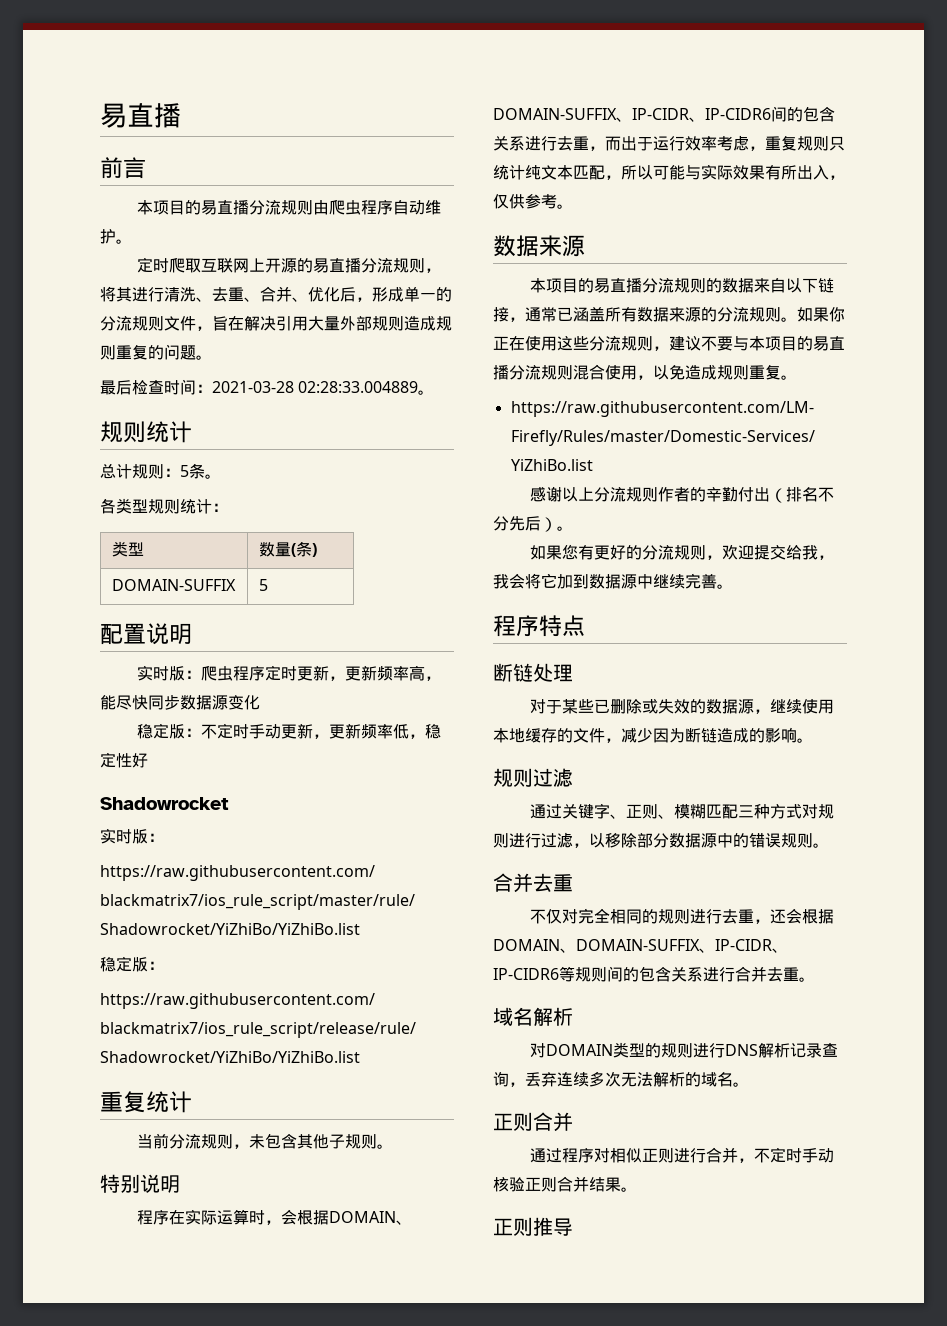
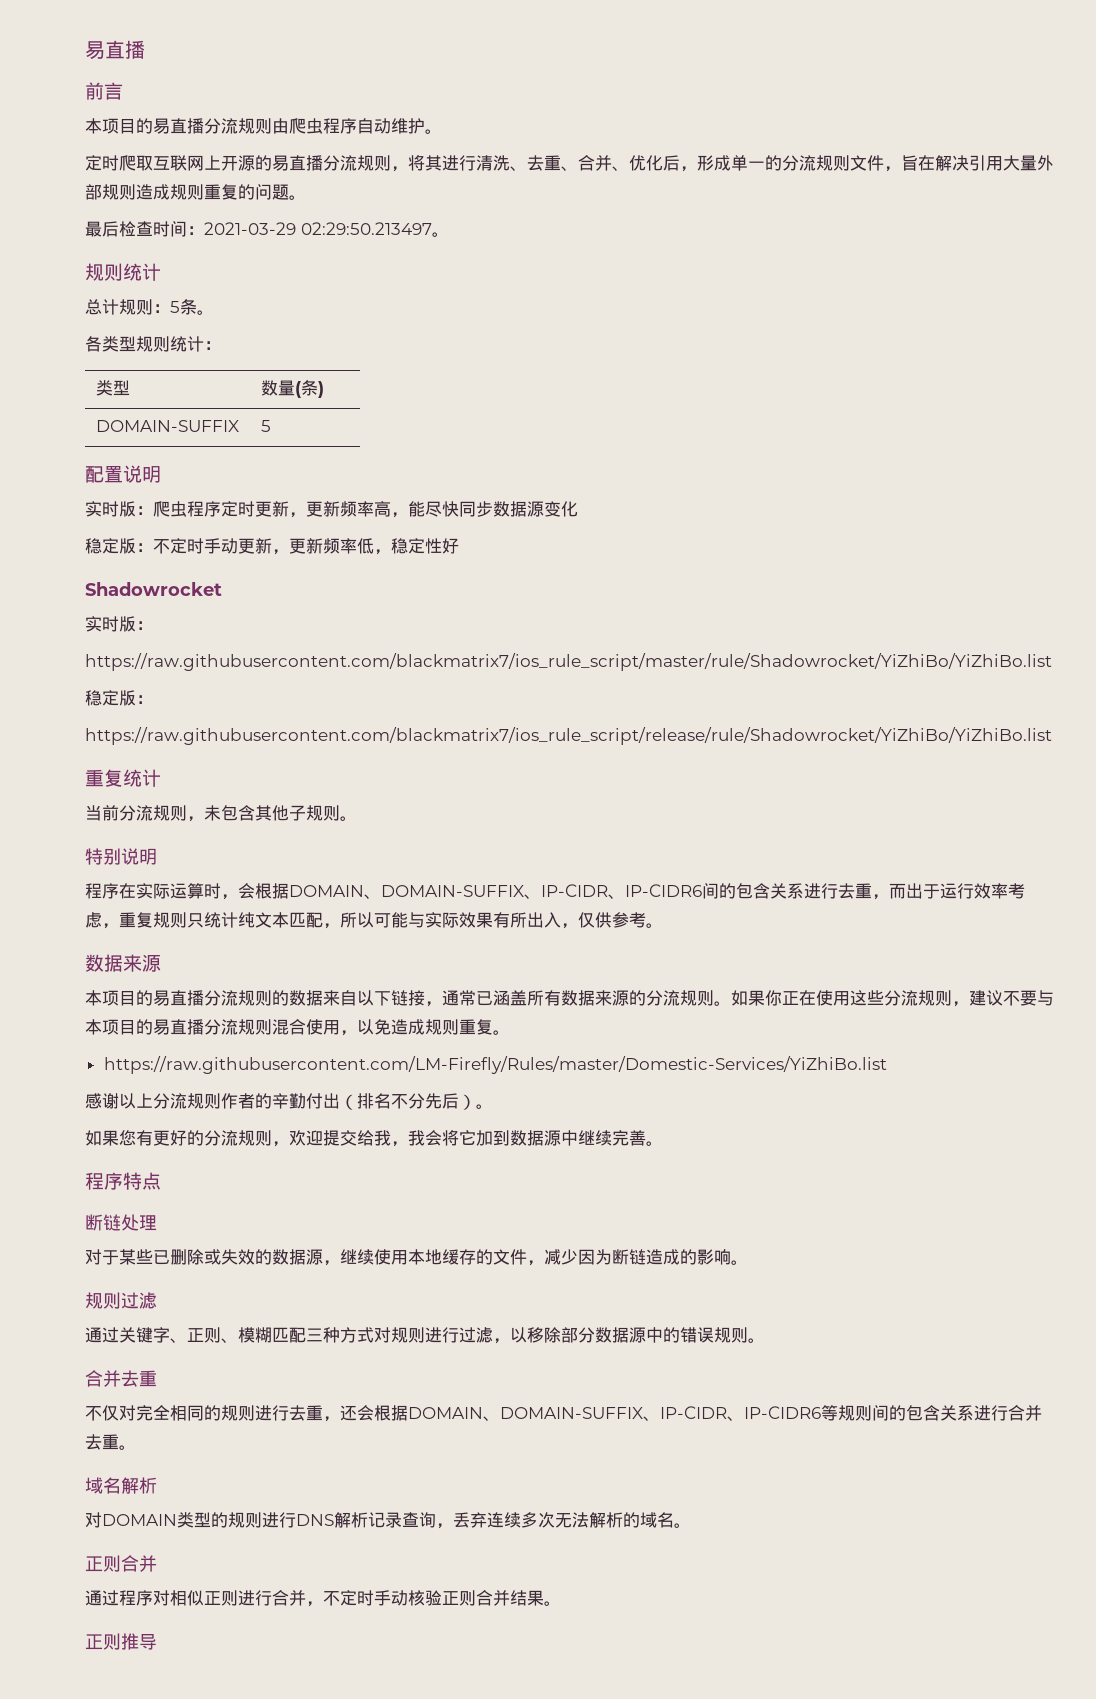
[212,381,419,393] 2021-03-28 02:28:33.004889 -> [204,222,432,235] 2021-03-29 02:29:50.213497

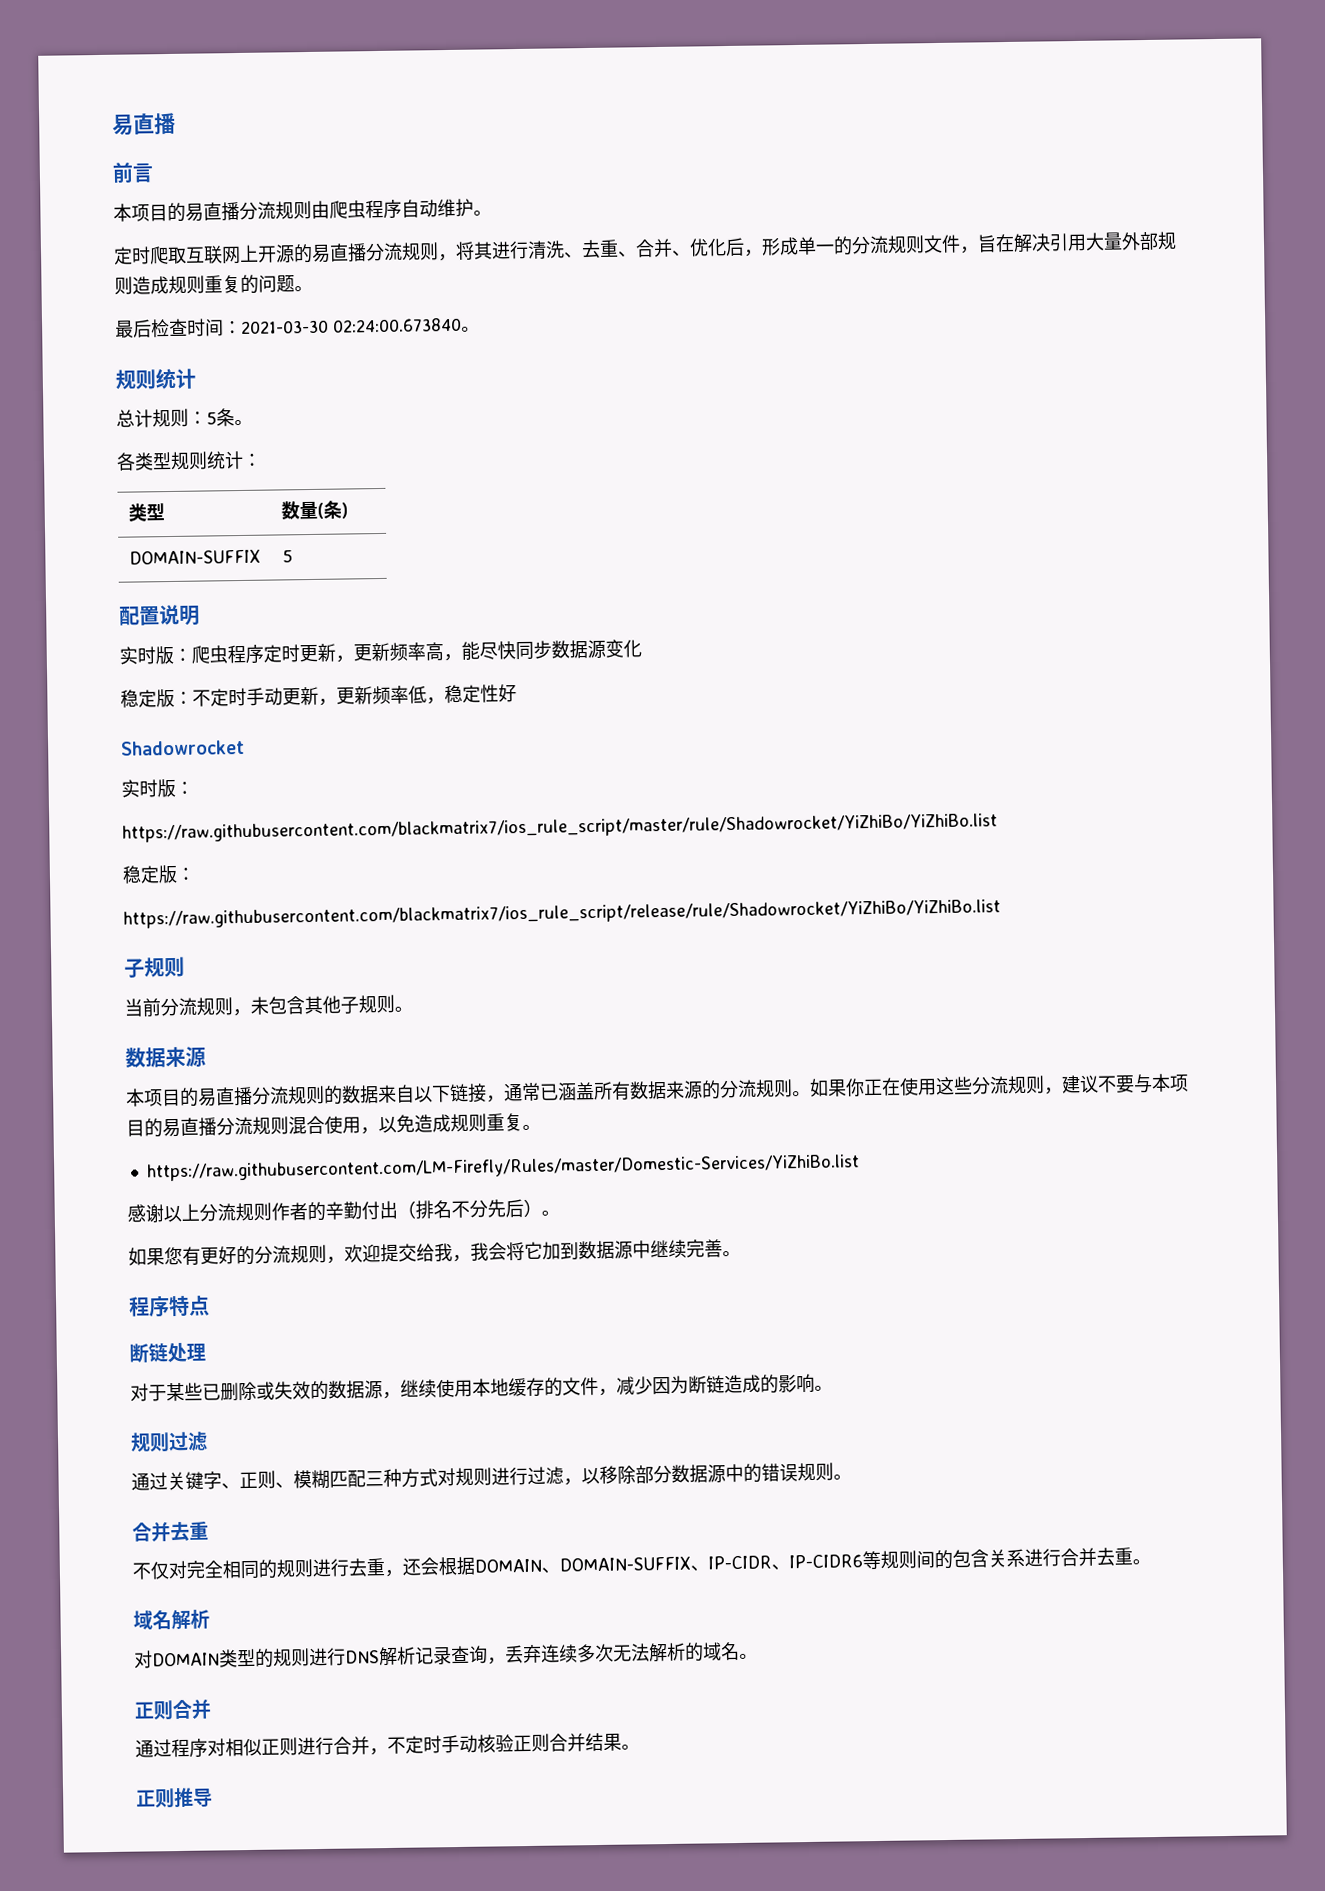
[204,222,432,235] 2021-03-29 02:29:50.213497 -> [241,317,462,334] 2021-03-30 02:24:00.673840
[85,769,161,787] 重复统计 -> [124,956,185,979] 子规则
[85,848,157,865] [85,883,1025,900] [85,912,663,929] // 特别说明 // 程序在实际运算时，会根据DOMAIN、DOMAIN-SUFFIX、IP-CIDR、IP-CIDR6间的包含关系进行去重，而出于运行效率考虑，重复规则只统计纯文本匹配，所以可能与实际效果有所出入，仅供参考。 -> (413, 1009) none

